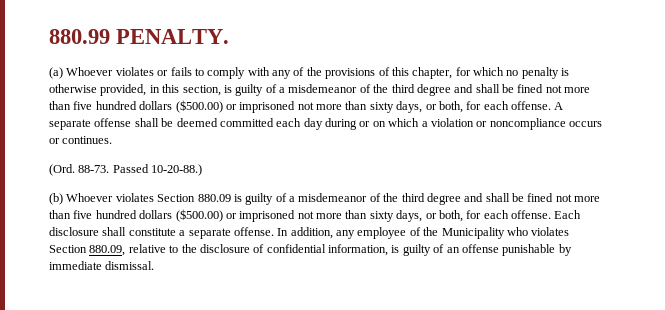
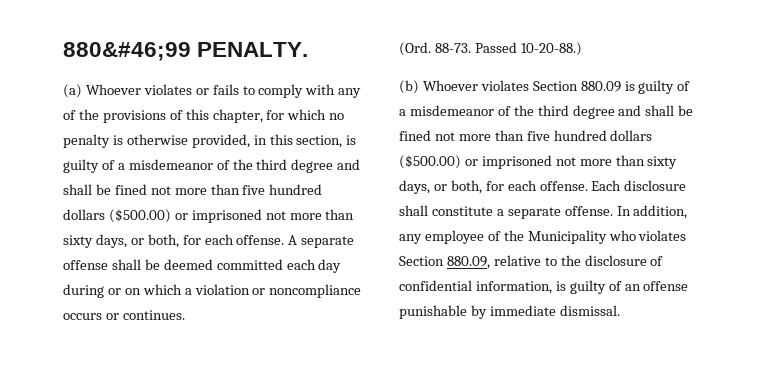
[49,29,110,44] 880.99 -> [63,42,191,61] 880&#46;99

